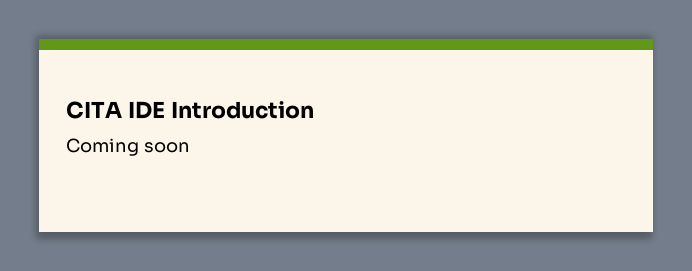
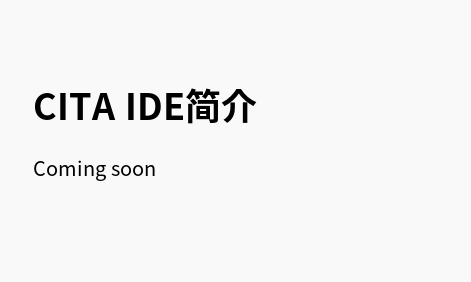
[170,101,314,119] Introduction -> [184,88,257,124] 简介

